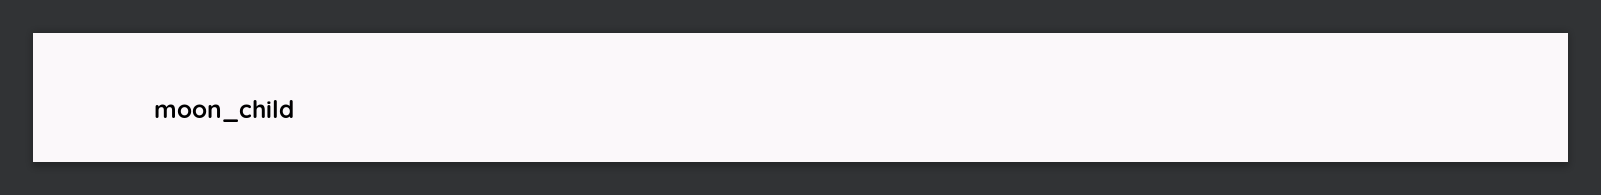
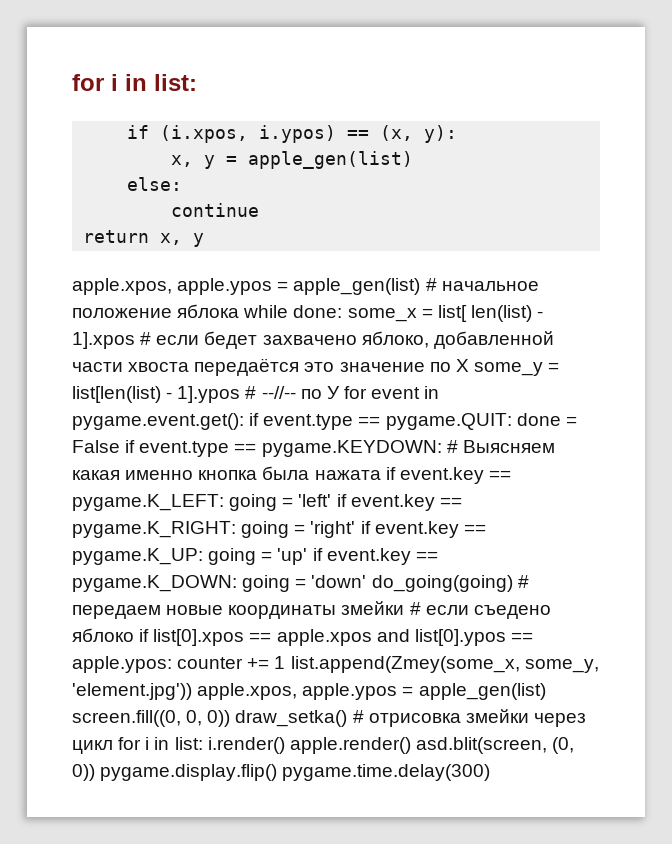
[154,100,294,122] moon_child -> [72,74,197,91] [127,125,458,143] [171,151,414,169] [127,177,183,191] [171,203,260,217] [83,230,205,247] [72,278,539,295] [72,304,544,322] [72,331,554,349] [72,358,560,376] [72,386,440,403] [72,413,577,430] [72,440,555,457] [72,466,511,484] [72,494,462,511] [72,521,486,538] [72,548,438,565] [72,575,529,592] [72,601,551,619] [72,628,533,646] [72,656,599,673] [72,683,546,700] [72,709,586,727] [72,737,575,754] [72,764,491,781] for i in list: // if (i.xpos, i.ypos) == (x, y): // x, y = apple_gen(list) // else: // continue // return x, y // apple.xpos, apple.ypos = apple_gen(list) # начальное положение яблока while done: some_x = list[ len(list) - 1].xpos # если бедет захвачено яблоко, добавленной части хвоста передаётся это значение по Х some_y = list[len(list) - 1].ypos # --//-- по У for event in pygame.event.get(): if event.type == pygame.QUIT: done = False if event.type == pygame.KEYDOWN: # Выясняем какая именно кнопка была нажата if event.key == pygame.K_LEFT: going = 'left' if event.key == pygame.K_RIGHT: going = 'right' if event.key == pygame.K_UP: going = 'up' if event.key == pygame.K_DOWN: going = 'down' do_going(going) # передаем новые координаты змейки # если съедено яблоко if list[0].xpos == apple.xpos and list[0].ypos == apple.ypos: counter += 1 list.append(Zmey(some_x, some_y, 'element.jpg')) apple.xpos, apple.ypos = apple_gen(list) screen.fill((0, 0, 0)) draw_setka() # отрисовка змейки через цикл for i in list: i.render() apple.render() asd.blit(screen, (0, 0)) pygame.display.flip() pygame.time.delay(300)

